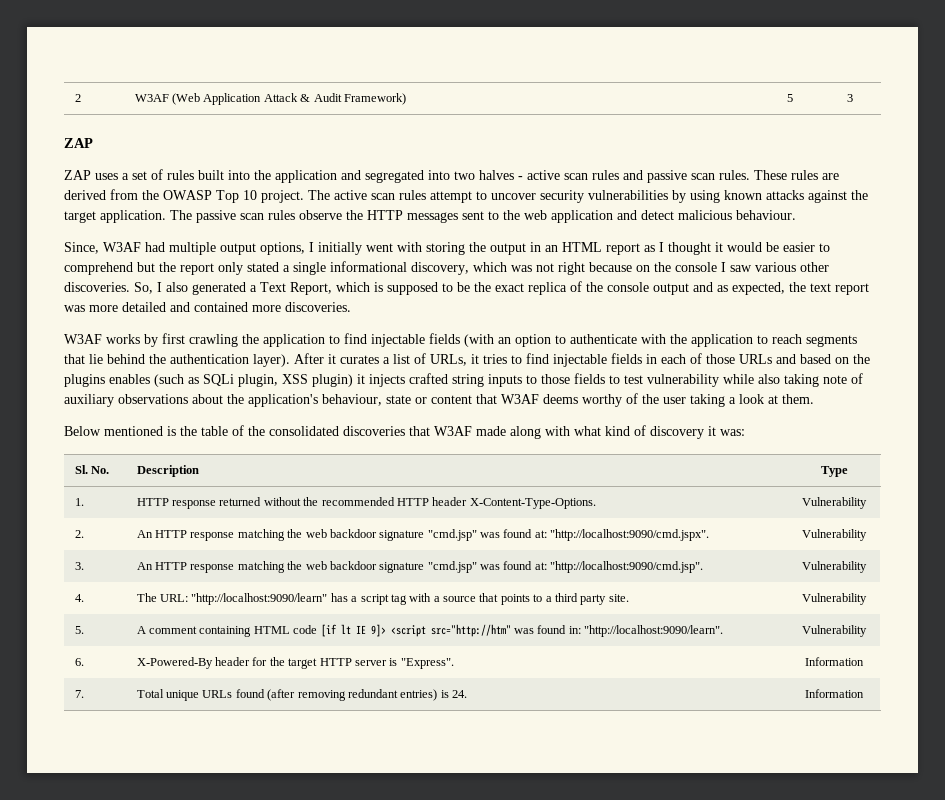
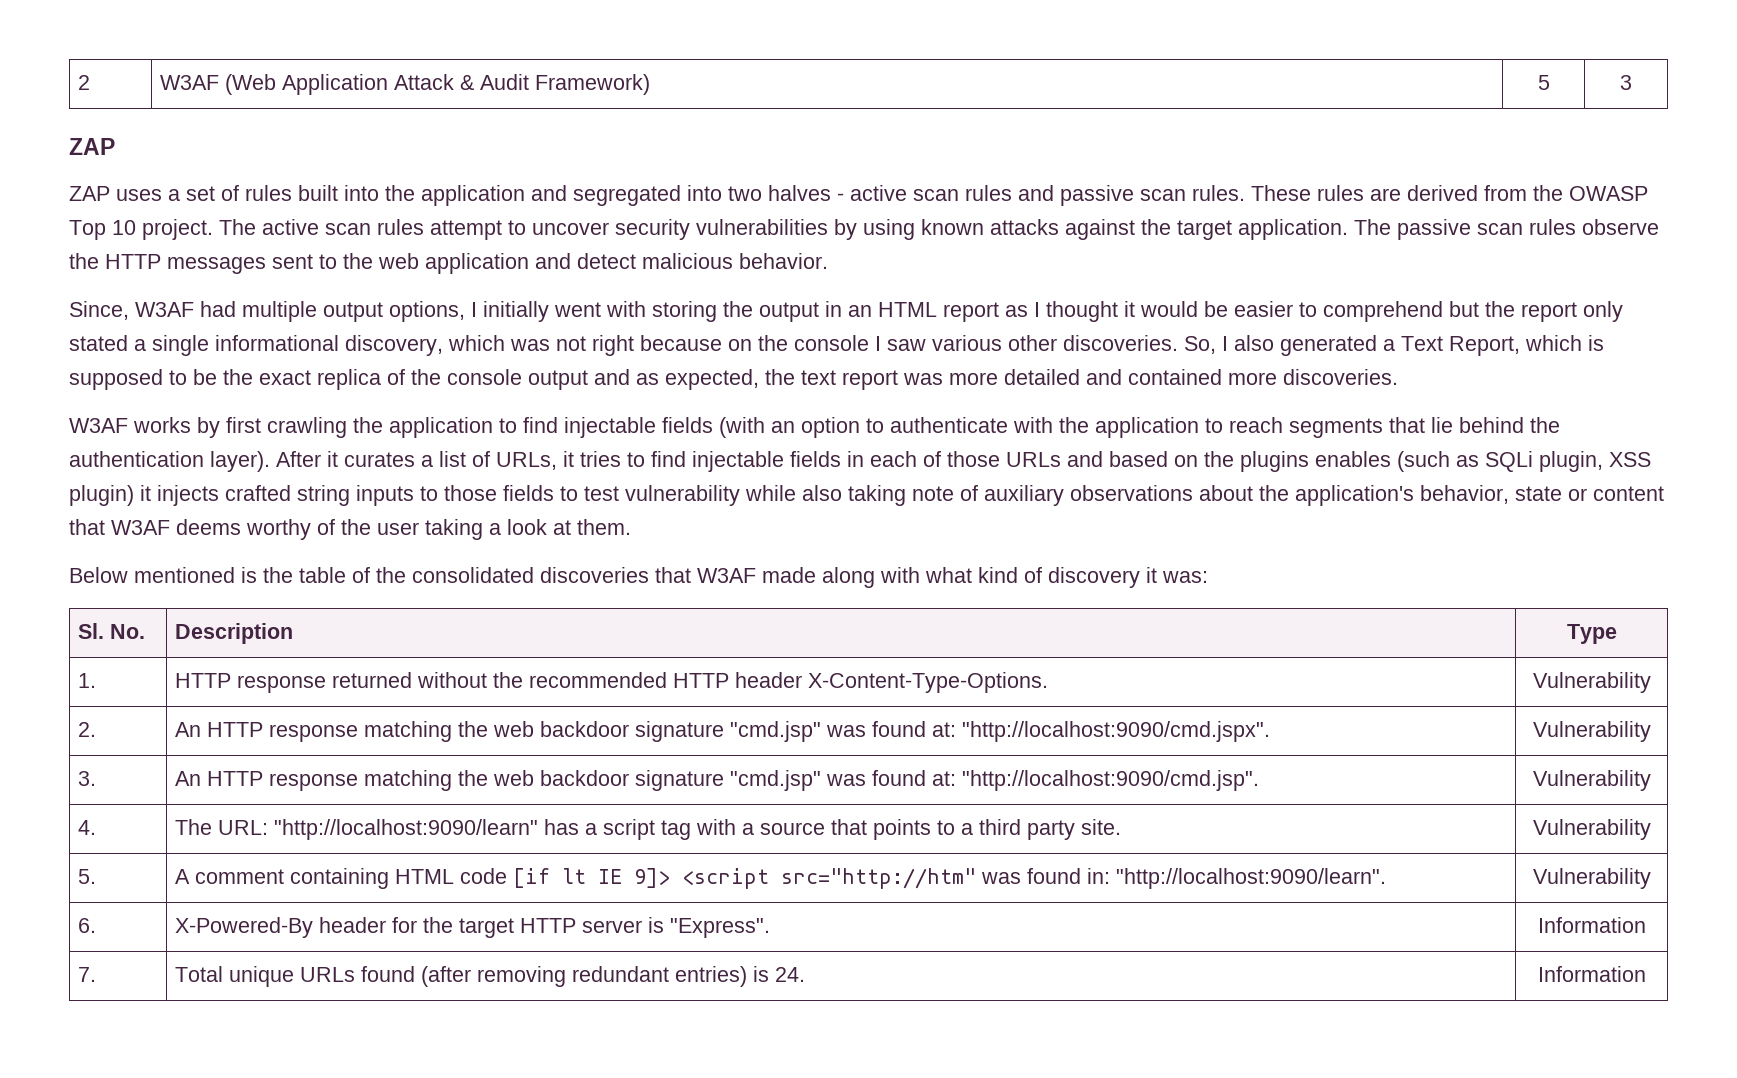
[736,210,796,220] behaviour. -> [739,253,828,269] behavior.
[322,394,382,406] behaviour, -> [1420,485,1509,504] behavior,

